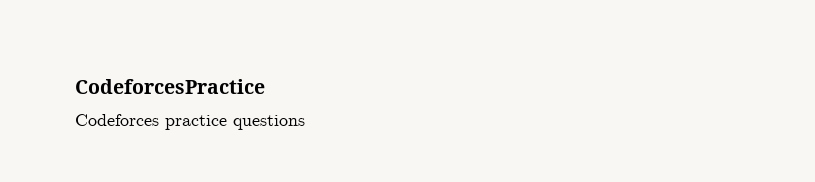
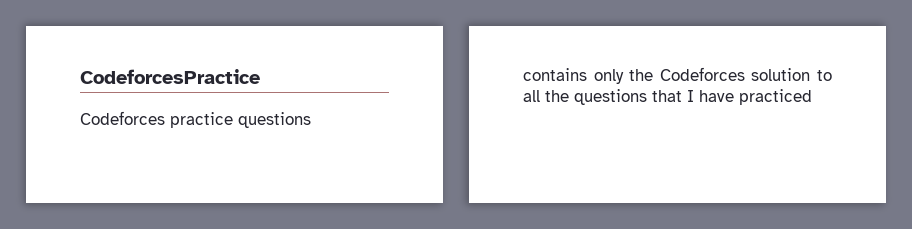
(305, 122) none -> [523,67,832,84] [523,89,812,105] // contains only the Codeforces solution to all the questions that I have practiced

